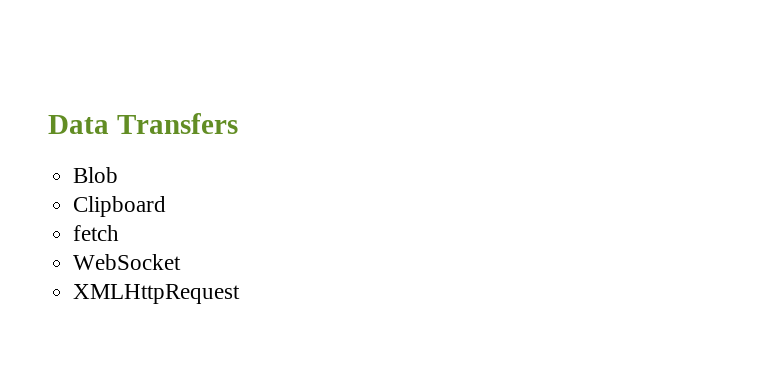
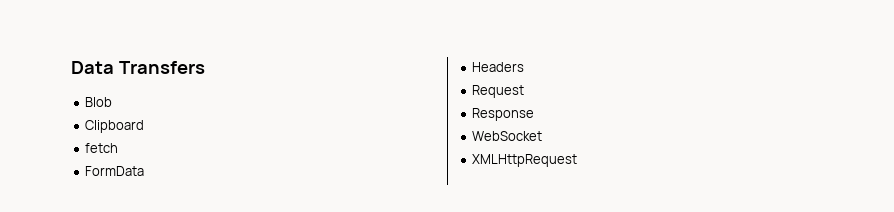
(120, 233) none -> [85,166,145,176] [472,62,525,72] [472,85,525,98] [472,108,535,121] // FormData // Headers // Request // Response

